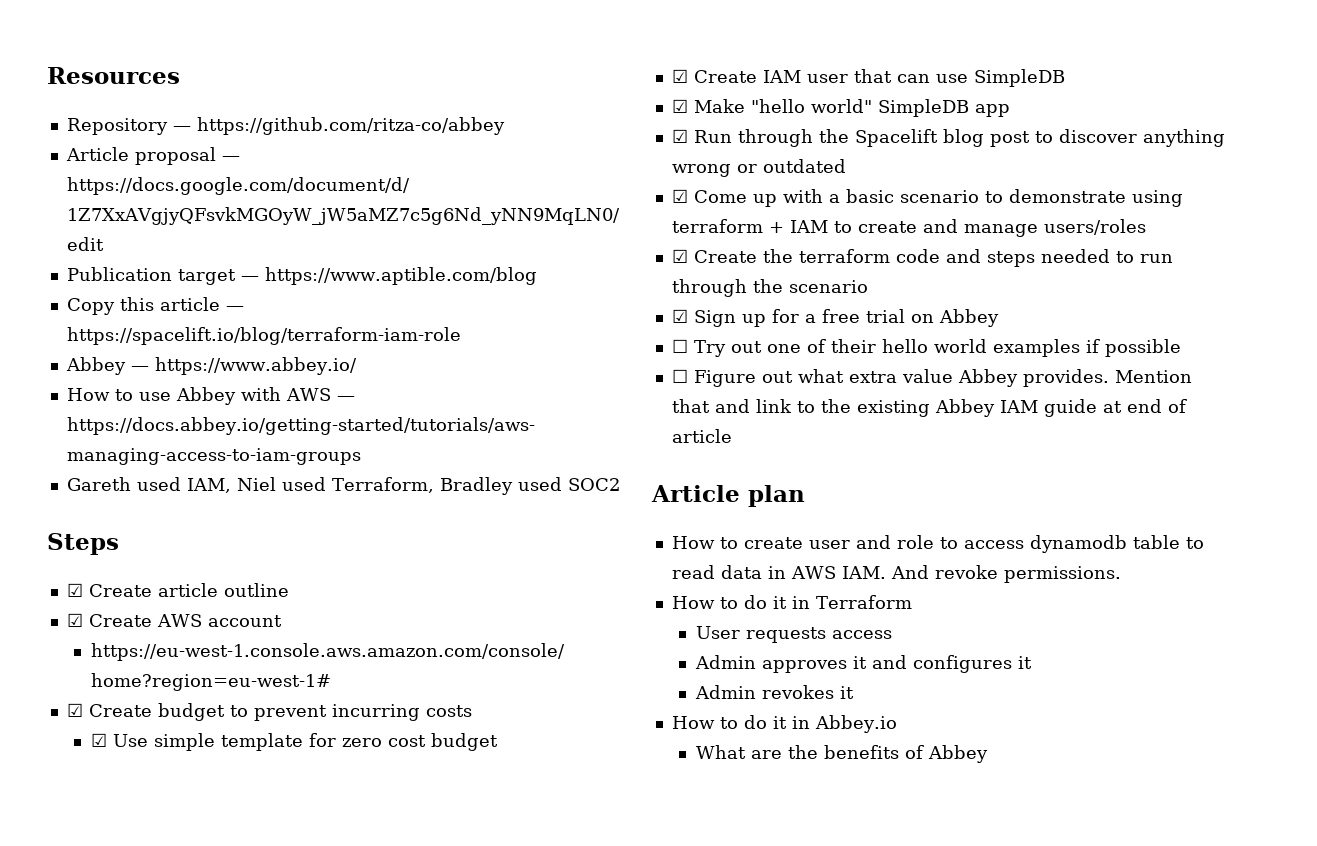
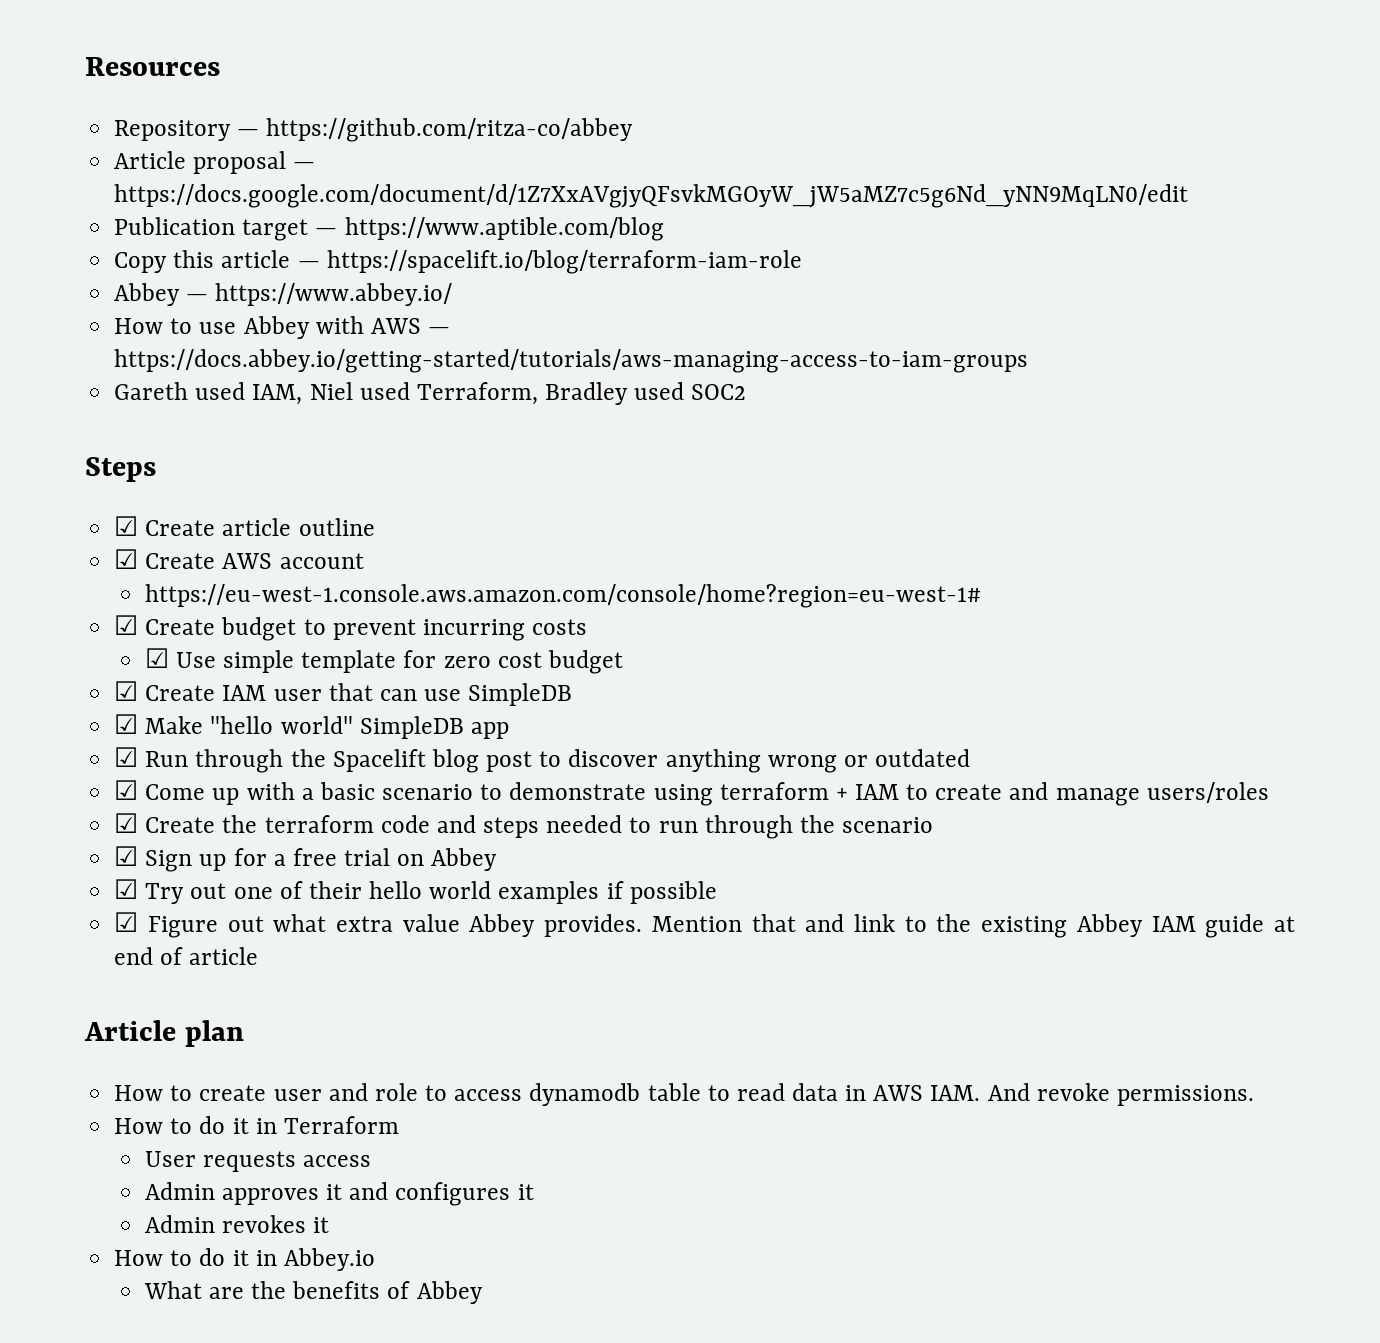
[671,339,688,353] ☐ -> [114,879,139,899] ☑
[671,369,688,383] ☐ -> [114,912,139,932] ☑

